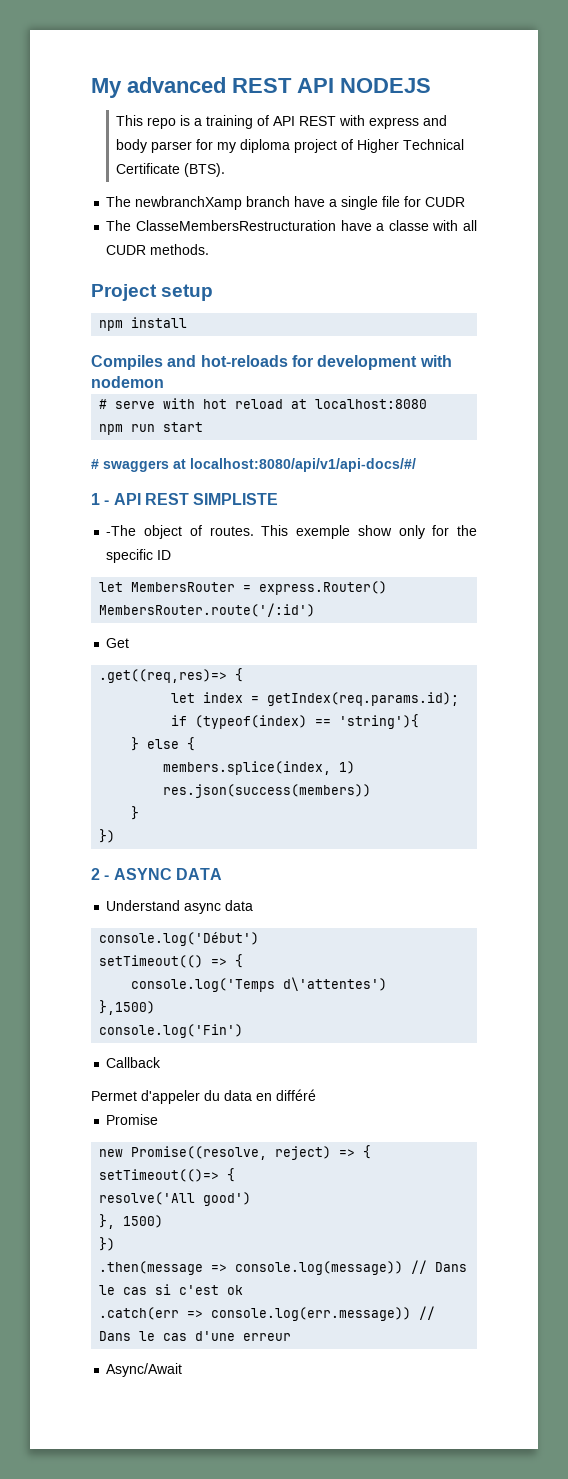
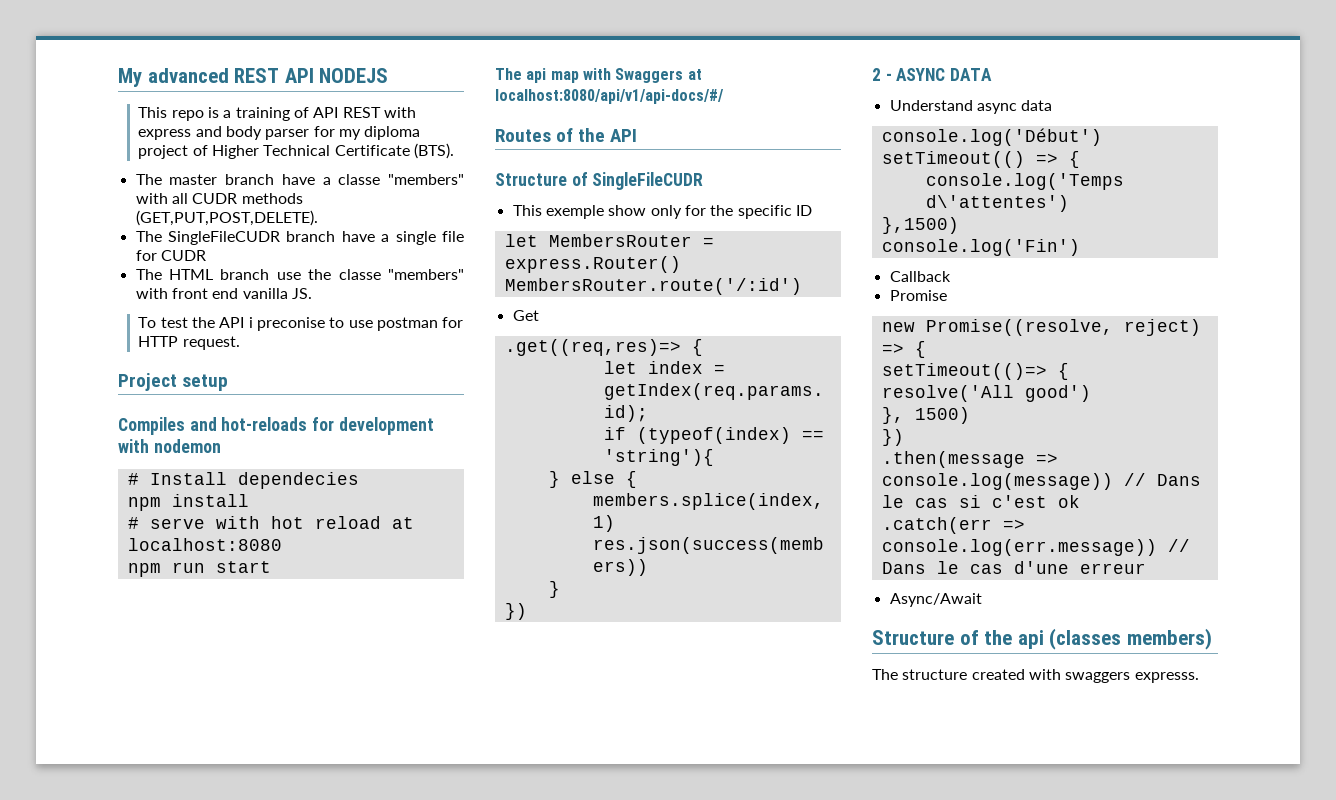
[135,196,243,210] newbranchXamp -> [169,174,464,185] [135,193,303,204] [135,210,318,226] [135,231,280,245] master branch have a classe "members" with all CUDR methods (GET,PUT,POST,DELETE). // The SingleFileCUDR
[136,220,478,231] [106,244,210,255] ClasseMembersRestructuration have a classe with all CUDR methods. -> [169,269,464,280] [135,288,312,299] [138,317,464,331] [138,336,240,350] HTML branch use the classe "members" with front end vanilla JS. // To test the API i preconise to use postman for HTTP request.
[99,317,188,331] // npm install -> (229, 382) none
(164, 382) none -> [127,472,359,489] [127,494,249,511] // # Install dependecies // npm install
[91,458,416,472] [91,493,279,505] [106,525,254,539] # swaggers at localhost:8080/api/v1/api-docs/#/ // 1 - API REST SIMPLISTE // -The object of routes. -> [495,68,702,83] [495,89,724,104] [495,128,638,142] [495,172,704,190] The api map with Swaggers at localhost:8080/api/v1/api-docs/#/ // Routes of the API // Structure of SingleFileCUDR //
[91,1089,316,1104] // Permet d'appeler du data en différé -> (951, 276) none
(183, 1370) none -> [872,628,1212,650] [872,669,1199,683] // Structure of the api (classes members) // The structure created with swaggers expresss.

